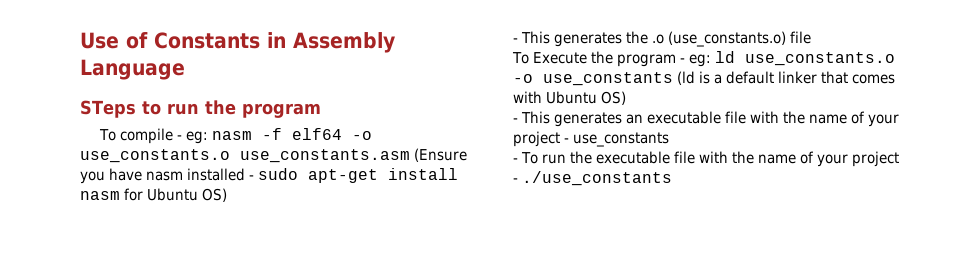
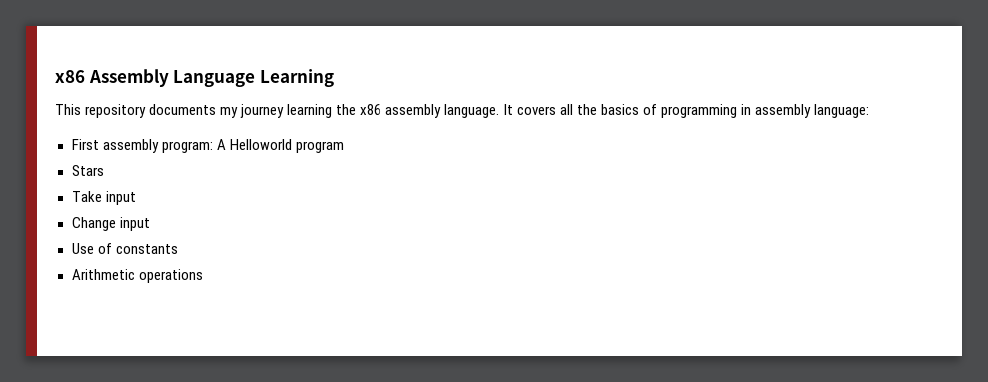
[80,32,395,53] [80,59,185,80] [80,100,321,118] [99,128,373,144] [80,148,467,163] [80,168,458,184] [80,188,227,202] [513,31,811,47] [512,51,895,67] [513,71,895,86] [513,91,626,105] [513,111,899,127] [513,131,669,147] [513,151,899,167] [513,171,672,186] Use of Constants in Assembly Language // STeps to run the program // To compile - eg: nasm -f elf64 -o use_constants.o use_constants.asm (Ensure you have nasm installed - sudo apt-get install nasm for Ubuntu OS) // - This generates the .o (use_constants.o) file // To Execute the program - eg: ld use_constants.o -o use_constants (ld is a default linker that comes with Ubuntu OS) // - This generates an executable file with the name of your project - use_constants // - To run the executable file with the name of your project - ./use_constants -> [55,69,334,87] [55,104,869,118] [71,139,344,153] [71,165,104,176] [71,191,136,205] [71,217,150,231] [71,243,178,254] [71,269,203,283] x86 Assembly Language Learning // This repository documents my journey learning the x86 assembly language. It covers all the basics of programming in assembly language: // First assembly program: A Helloworld program // Stars // Take input // Change input // Use of constants // Arithmetic operations

